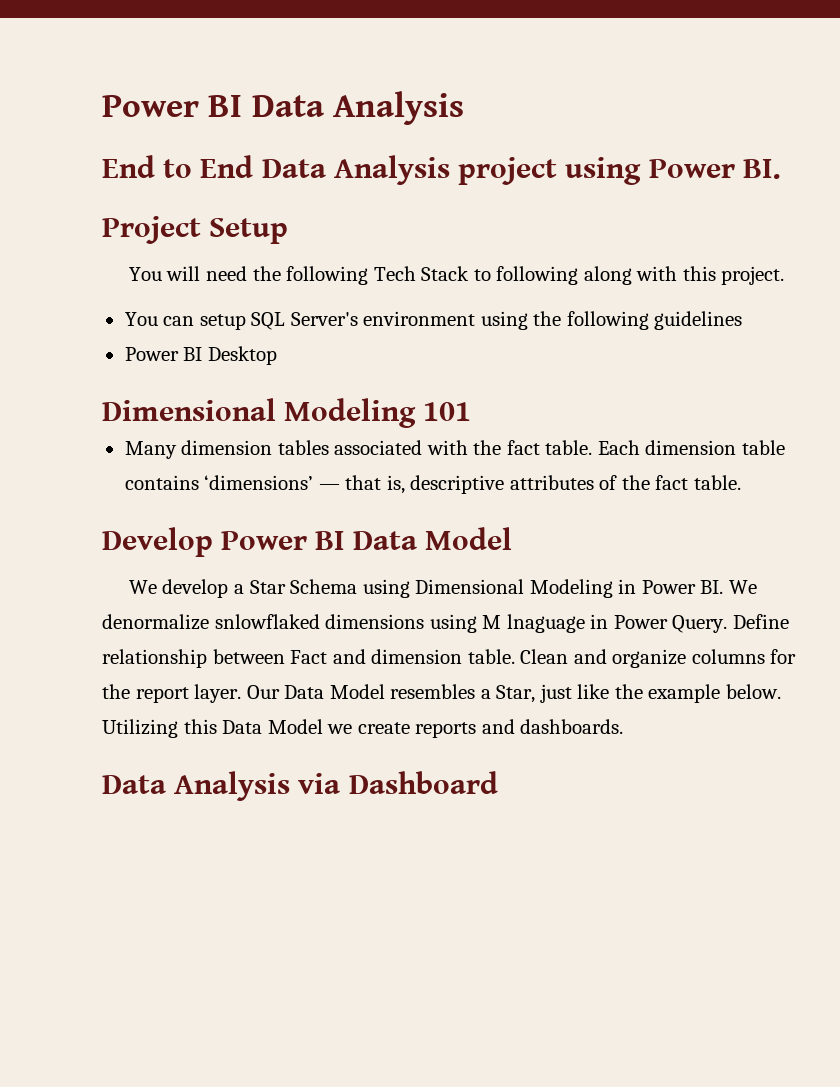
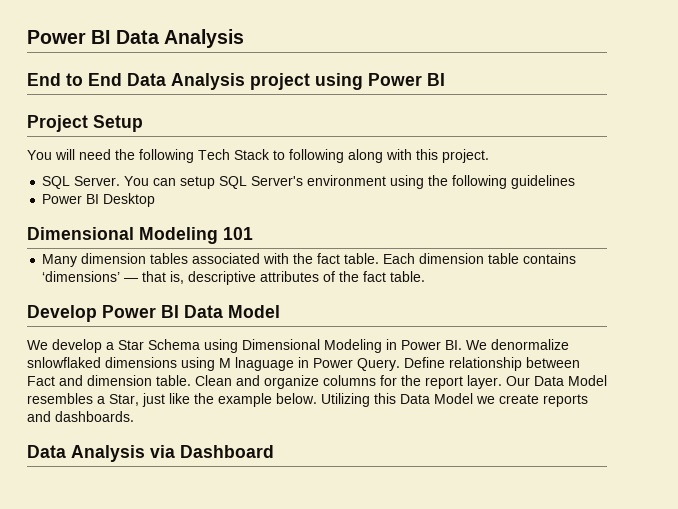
[742,159,781,179] BI. -> [427,73,445,86] BI
(785, 275) none -> [42,176,121,189] SQL Server.

